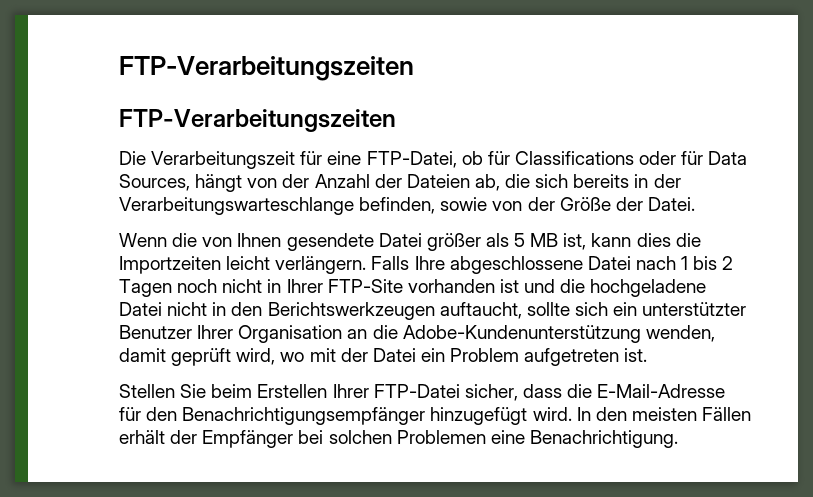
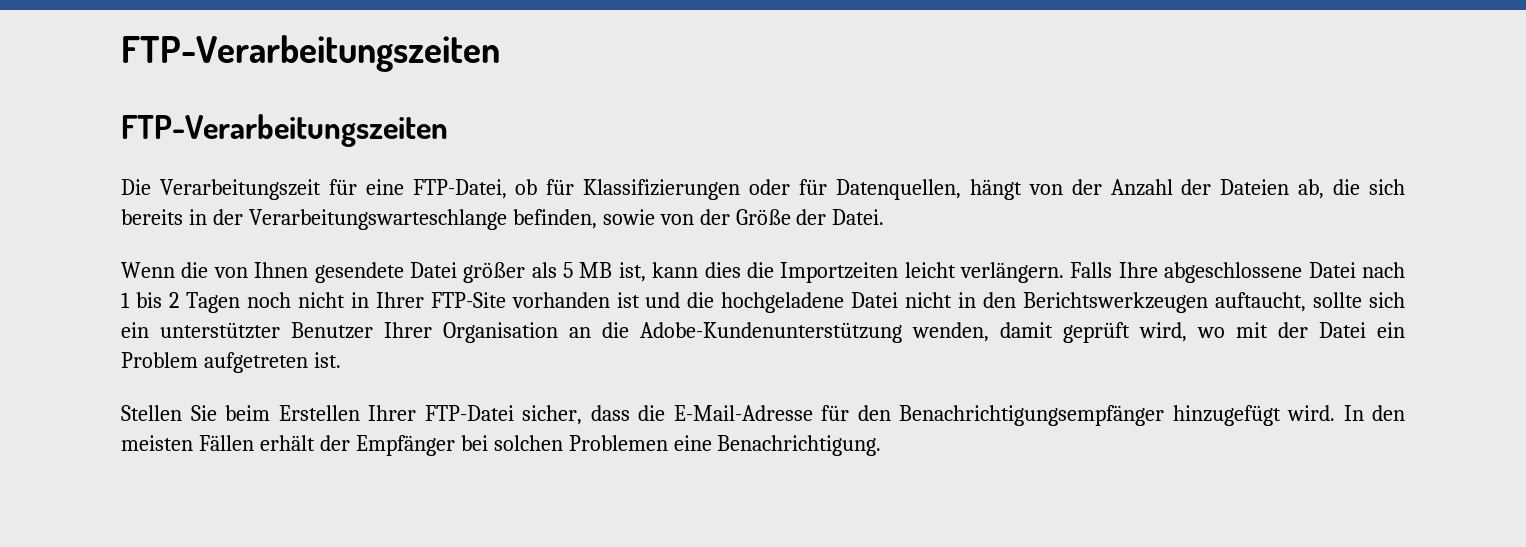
[514,151,634,165] Classifications -> [583,179,741,200] Klassifizierungen
[708,151,748,165] [119,174,190,191] Data Sources, -> [835,179,961,200] Datenquellen,

